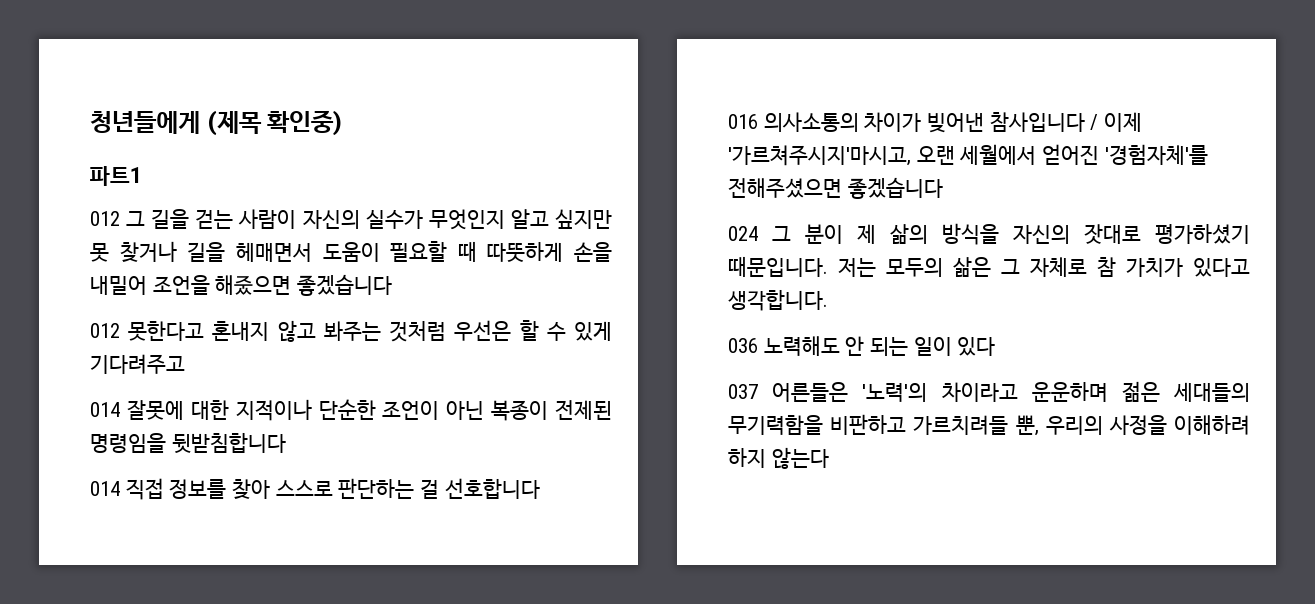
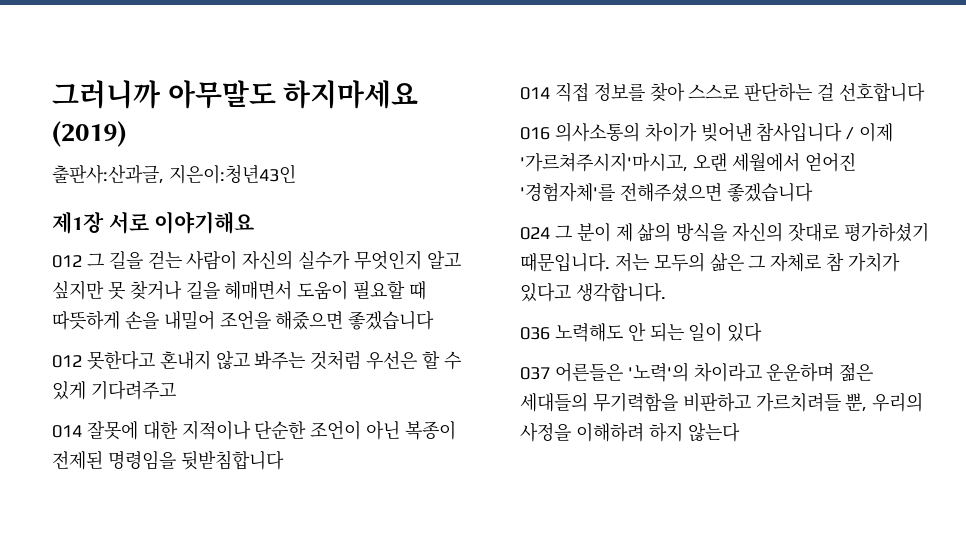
[90,110,343,136] [90,166,143,186] 청년들에게 (제목 확인중) // 파트1 -> [52,80,419,109] [52,121,126,147] [52,164,296,184] [52,211,255,234] 그러니까 아무말도 하지마세요 (2019) // 출판사:산과글, 지은이:청년43인 // 제1장 서로 이야기해요

